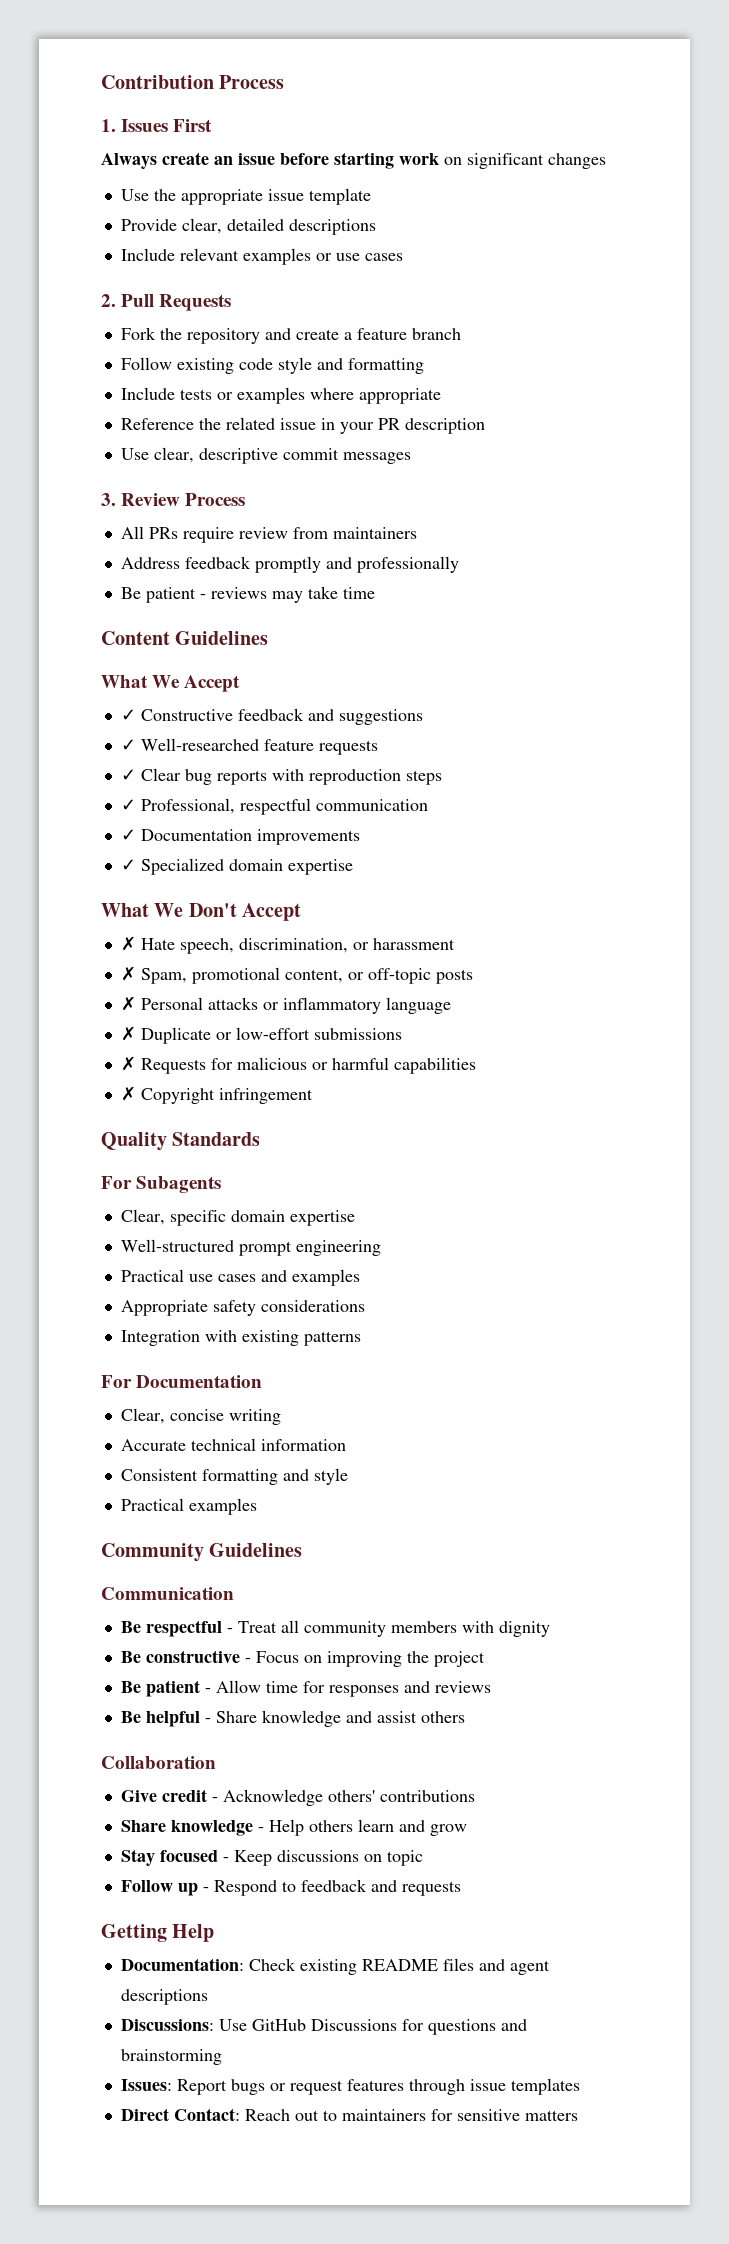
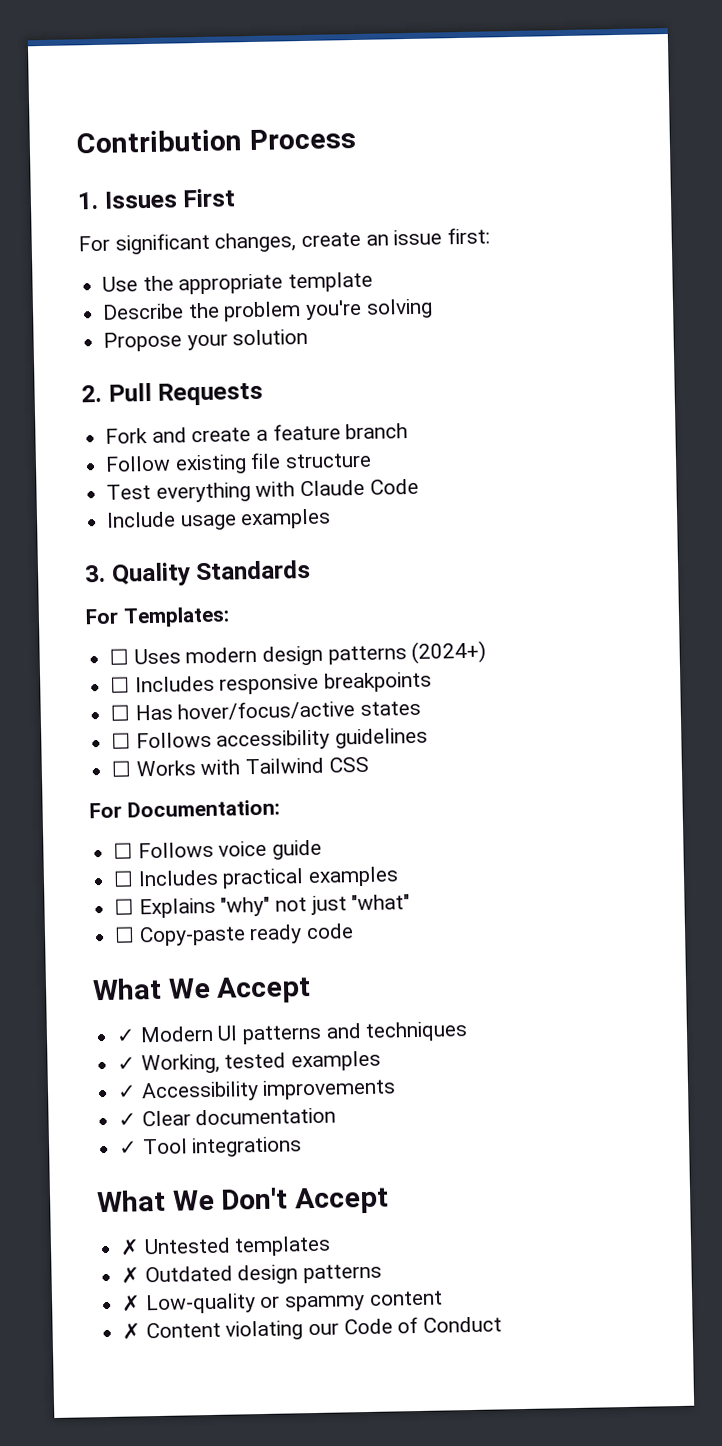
[101,152,606,169] Always create an issue before starting work on significant changes -> [78,227,491,255] For significant changes, create an issue first:
[267,189,304,201] issue -> (284, 284) none
[120,218,376,235] [120,248,403,265] Provide clear, detailed descriptions // Include relevant examples or use cases -> [102,298,433,322] [103,328,309,352] Describe the problem you're solving // Propose your solution
[159,328,260,344] the repository -> (149, 436) none
[238,357,424,374] [120,387,441,404] [120,417,485,434] [120,447,411,464] [101,493,246,506] [120,526,417,543] [120,556,459,573] [120,586,375,603] [101,631,269,645] [101,675,241,692] [120,708,423,725] [120,738,378,755] [120,768,442,785] [120,798,428,815] [120,829,360,845] [120,858,353,875] code style and formatting // Include tests or examples where appropriate // Reference the related issue in your PR description // Use clear, descriptive commit messages // 3. Review Process // All PRs require review from maintainers // Address feedback promptly and professionally // Be patient - reviews may take time // Content Guidelines // What We Accept // ✓ Constructive feedback and suggestions // ✓ Well-researched feature requests // ✓ Clear bug reports with reproduction steps // ✓ Professional, respectful communication // ✓ Documentation improvements // ✓ Specialized domain expertise -> [250,452,373,470] [106,478,419,503] [106,508,332,531] [84,559,312,587] [85,606,230,628] [109,640,487,666] [110,671,433,695] [110,700,422,721] [111,727,429,751] [111,756,369,777] [89,799,280,819] [113,839,323,860] [113,866,400,889] [114,894,411,919] [114,923,355,947] [92,976,312,1004] [116,1021,469,1045] [117,1050,382,1075] [117,1078,397,1103] [118,1107,337,1127] [118,1136,303,1158] file structure // Test everything with Claude Code // Include usage examples // 3. Quality Standards // For Templates: // ☐ Uses modern design patterns (2024+) // ☐ Includes responsive breakpoints // ☐ Has hover/focus/active states // ☐ Follows accessibility guidelines // ☐ Works with Tailwind CSS // For Documentation: // ☐ Follows voice guide // ☐ Includes practical examples // ☐ Explains "why" not just "what" // ☐ Copy-paste ready code // What We Accept // ✓ Modern UI patterns and techniques // ✓ Working, tested examples // ✓ Accessibility improvements // ✓ Clear documentation // ✓ Tool integrations
[140,938,455,954] [120,966,473,984] [120,996,451,1014] [120,1026,402,1044] [120,1056,476,1074] [120,1086,313,1104] [101,1132,261,1151] [101,1176,222,1193] [120,1209,355,1226] [120,1239,381,1256] [120,1269,360,1286] [120,1300,365,1316] [120,1330,361,1346] [101,1375,263,1388] [120,1408,281,1425] [120,1438,346,1451] [120,1468,348,1485] [120,1498,257,1515] [101,1543,303,1562] [101,1587,234,1600] [120,1620,550,1637] [120,1650,485,1667] [120,1680,491,1697] [120,1710,465,1727] [101,1756,216,1769] [120,1789,475,1806] [120,1819,467,1836] [120,1849,423,1866] [120,1879,461,1896] [101,1924,215,1942] [120,1958,550,1975] [120,1989,208,2005] [120,2019,527,2035] [120,2049,222,2065] [120,2078,580,2095] [120,2108,578,2121] Hate speech, discrimination, or harassment // ✗ Spam, promotional content, or off-topic posts // ✗ Personal attacks or inflammatory language // ✗ Duplicate or low-effort submissions // ✗ Requests for malicious or harmful capabilities // ✗ Copyright infringement // Quality Standards // For Subagents // Clear, specific domain expertise // Well-structured prompt engineering // Practical use cases and examples // Appropriate safety considerations // Integration with existing patterns // For Documentation // Clear, concise writing // Accurate technical information // Consistent formatting and style // Practical examples // Community Guidelines // Communication // Be respectful - Treat all community members with dignity // Be constructive - Focus on improving the project // Be patient - Allow time for responses and reviews // Be helpful - Share knowledge and assist others // Collaboration // Give credit - Acknowledge others' contributions // Share knowledge - Help others learn and grow // Stay focused - Keep discussions on topic // Follow up - Respond to feedback and requests // Getting Help // Documentation: Check existing README files and agent descriptions // Discussions: Use GitHub Discussions for questions and brainstorming // Issues: Report bugs or request features through issue templates // Direct Contact: Reach out to maintainers for sensitive matters -> [143,1235,332,1257] [121,1263,383,1285] [121,1290,443,1315] [122,1316,503,1341] Untested templates // ✗ Outdated design patterns // ✗ Low-quality or spammy content // ✗ Content violating our Code of Conduct

